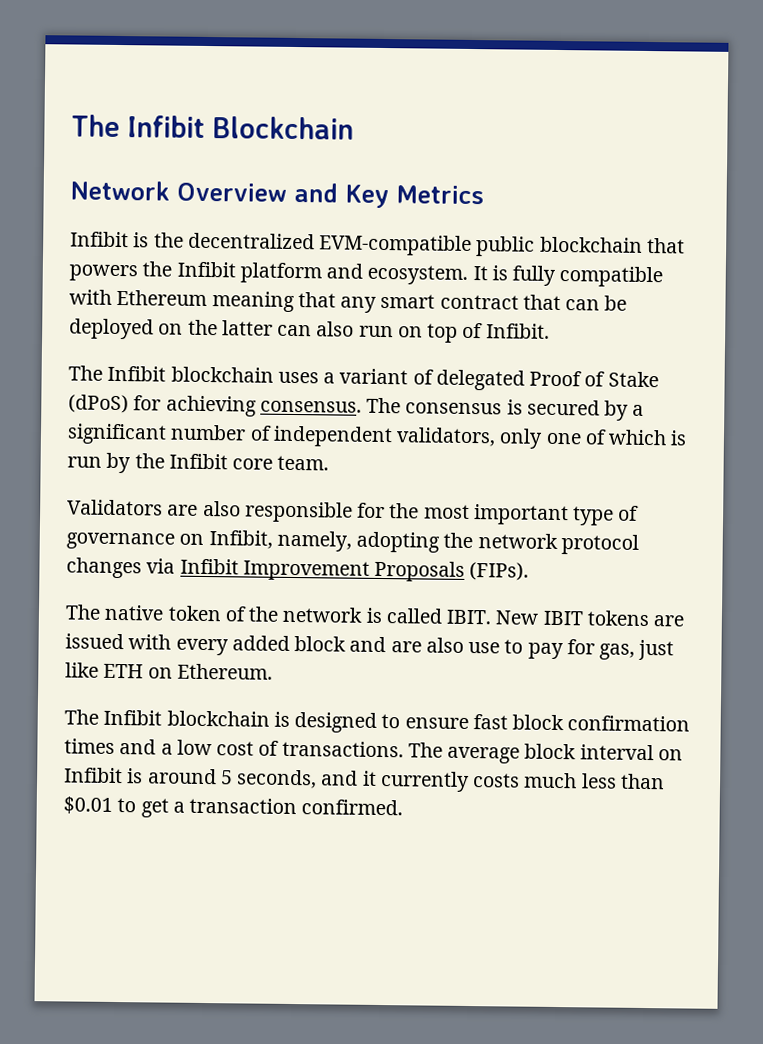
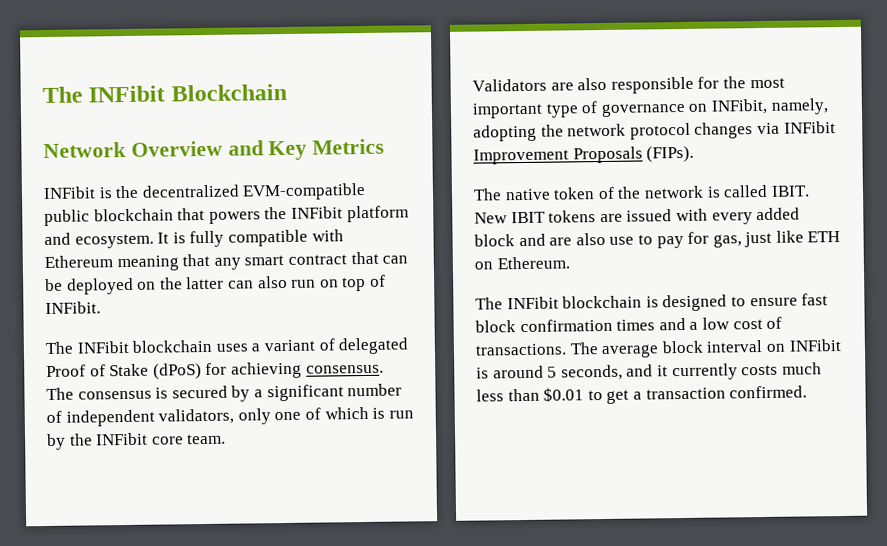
[71,114,205,138] The Infibit -> [42,85,166,104] The INFibit
[70,231,129,248] Infibit -> [43,186,96,200] INFibit
[176,261,236,278] Infibit -> [290,206,343,219] INFibit
[485,323,550,339] [68,365,167,382] Infibit. // The Infibit -> [45,301,101,315] [45,340,129,355] INFibit. // The INFibit
[168,453,228,470] Infibit -> [95,432,149,446] INFibit
[208,530,273,549] Infibit, -> [710,98,768,115] INFibit,
[179,558,239,575] Infibit -> [783,121,836,134] INFibit
[103,709,163,726] Infibit -> [506,296,559,310] INFibit
[64,767,123,784] Infibit -> [788,339,842,352] INFibit

